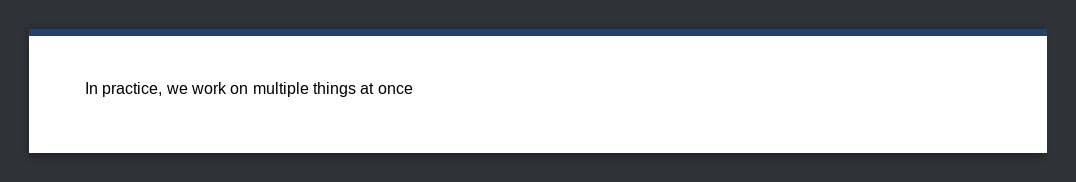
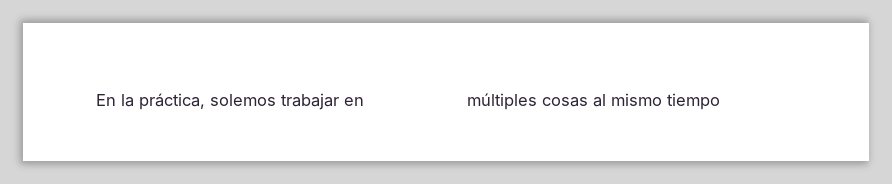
[85,82,413,97] In practice, we work on multiple things at once -> [96,93,720,110] En la práctica, solemos trabajar en múltiples cosas al mismo tiempo

